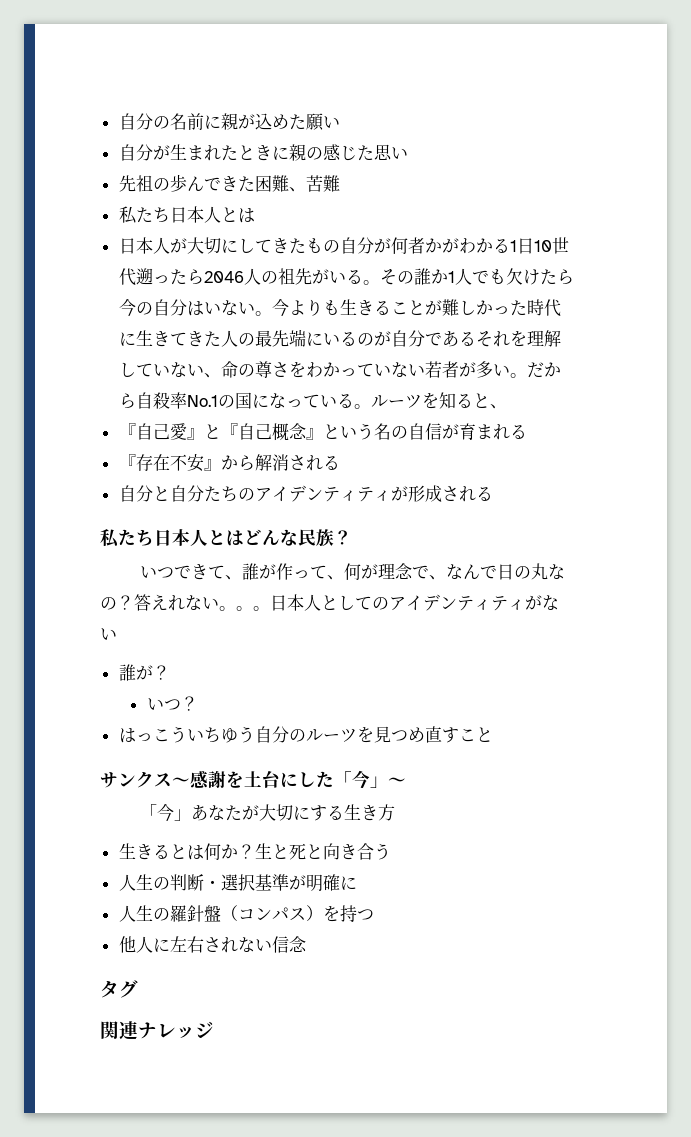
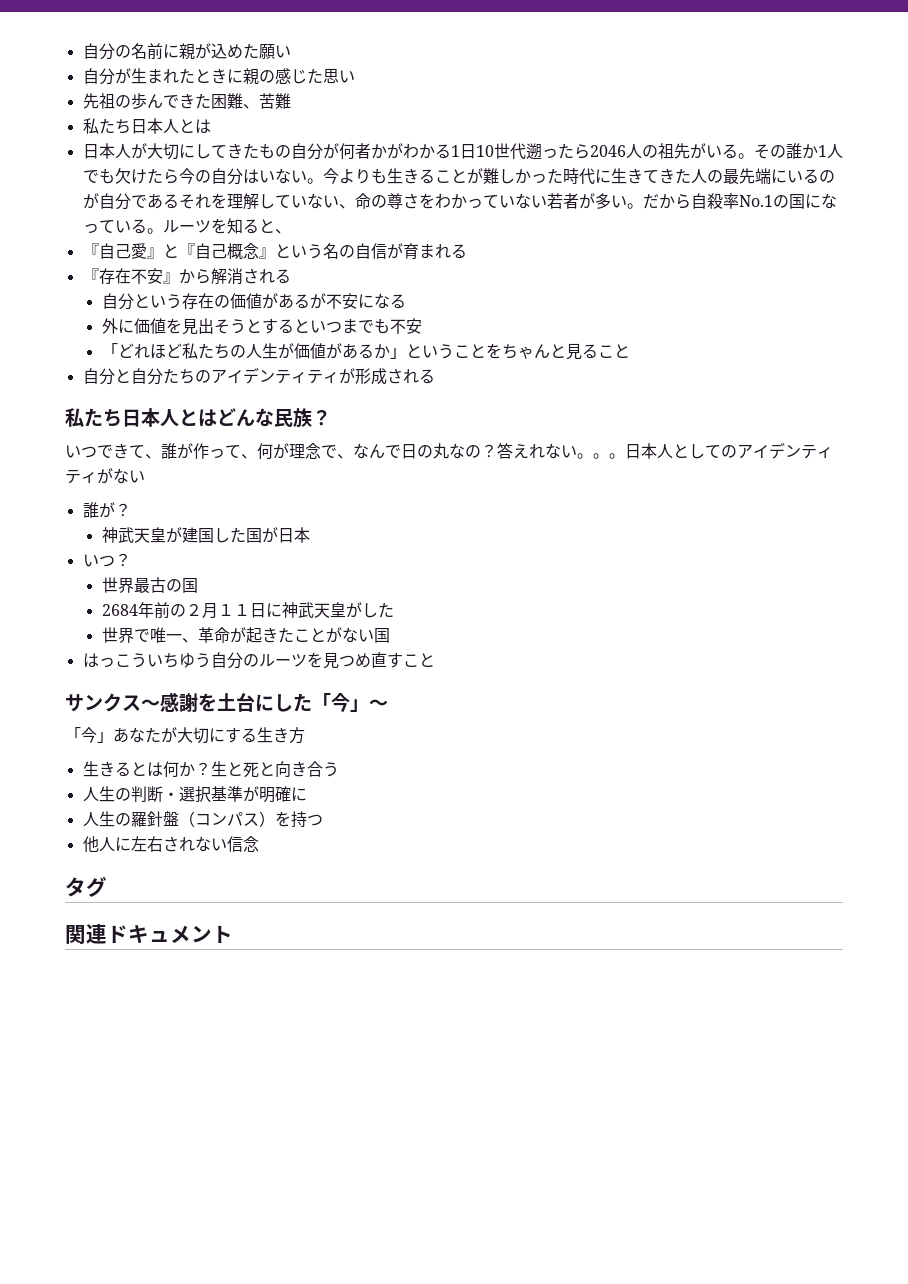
(340, 462) none -> [101,293,406,310] [101,318,422,335] [101,343,630,360] // 自分という存在の価値があるが不安になる // 外に価値を見出そうとするといつまでも不安 // 「どれほど私たちの人生が価値があるか」ということをちゃんと見ること
[146,696,198,711] いつ？ -> [101,527,310,543] [82,553,131,567] [101,577,198,593] [101,602,394,619] [101,627,390,643] 神武天皇が建国した国が日本 // いつ？ // 世界最古の国 // 2684年前の２月１１日に神武天皇がした // 世界で唯一、革命が起きたことがない国
[138,1021,214,1039] ナレッジ -> [107,925,233,943] ドキュメント

